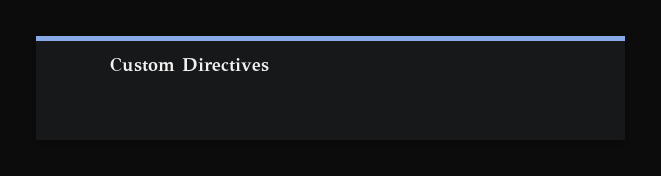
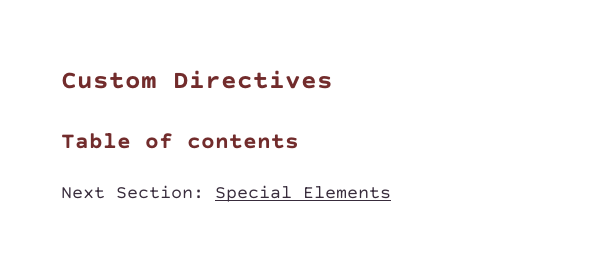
(269, 65) none -> [61,133,299,149] [61,185,391,202] // Table of contents // Next Section: Special Elements

